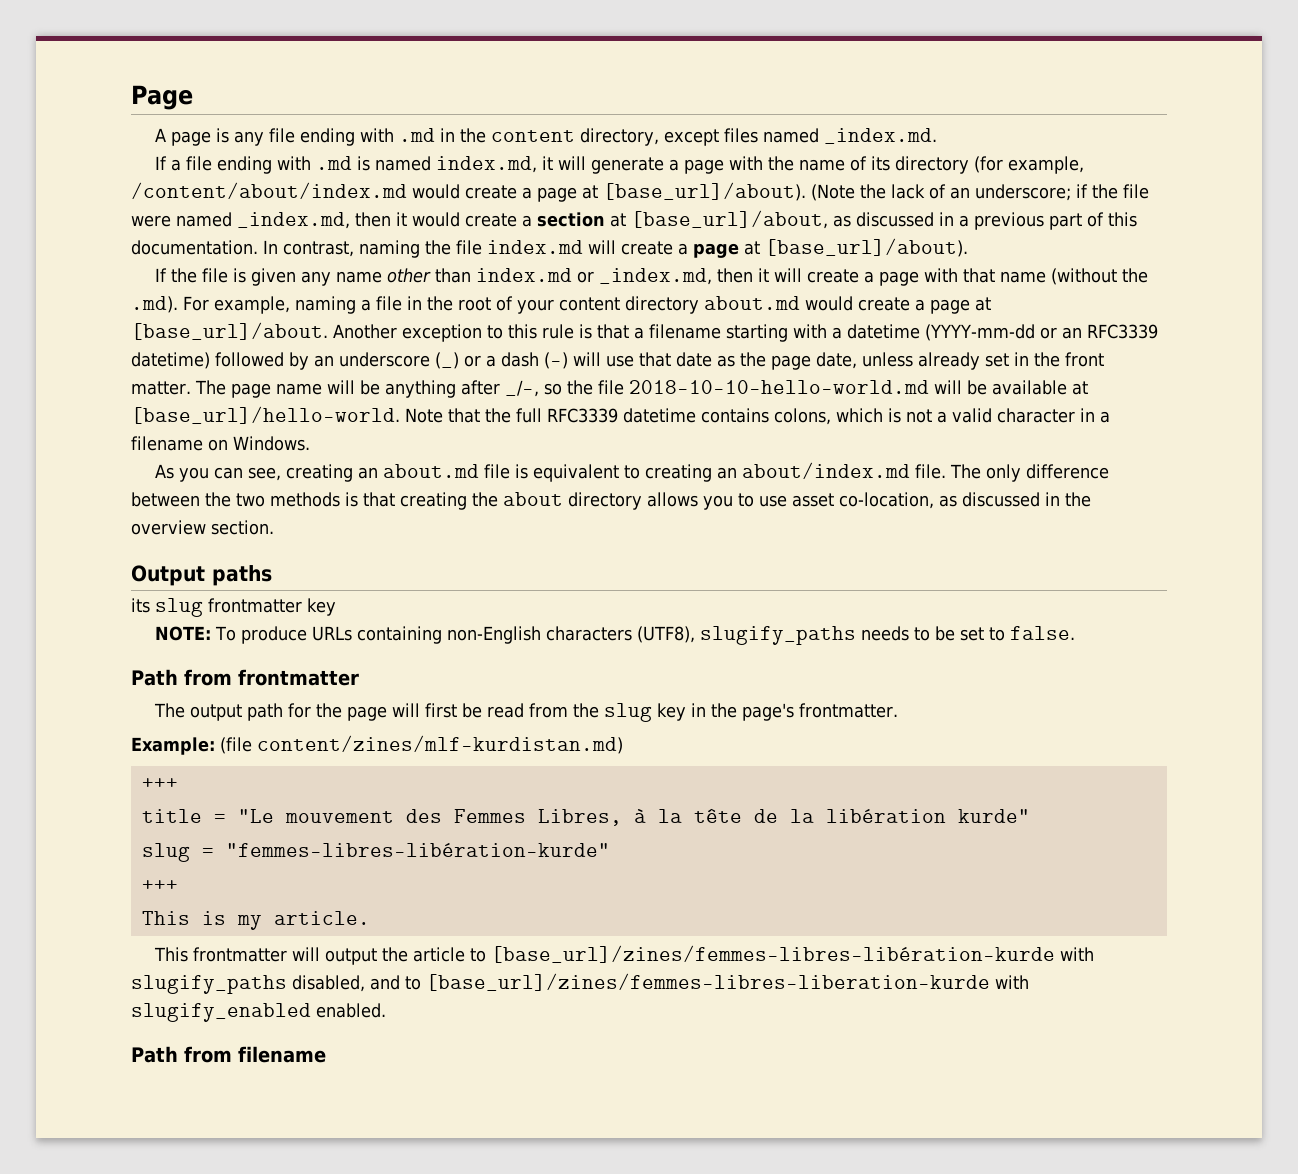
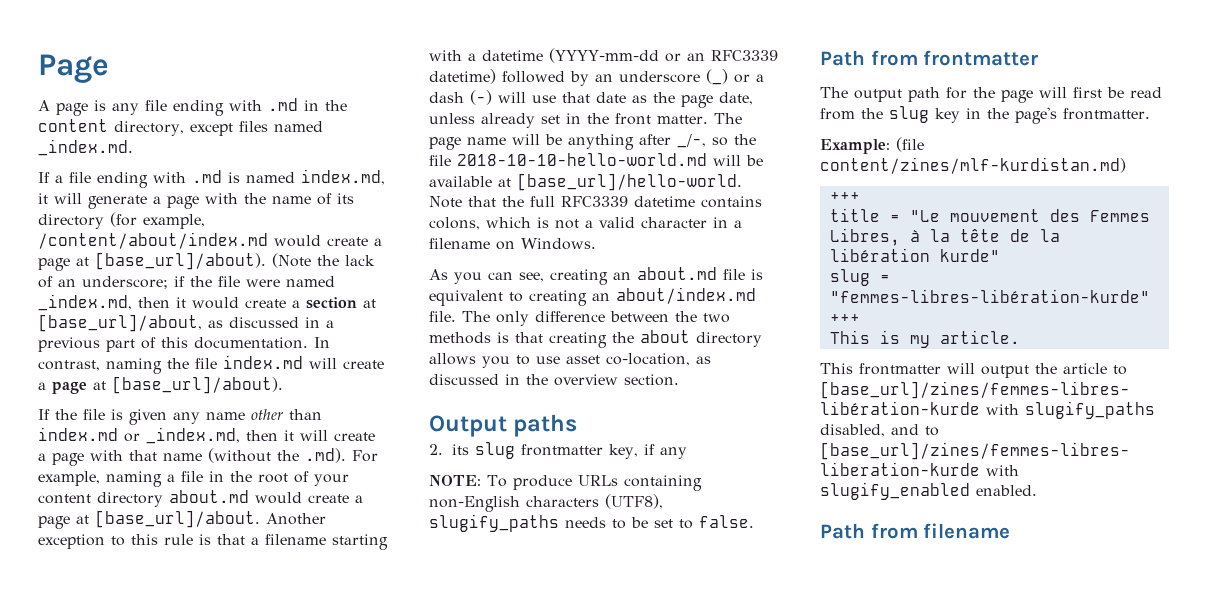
(272, 575) none -> [429,444,443,455] 2.
[307,598,336,616] key -> [609,444,688,459] key, if any

